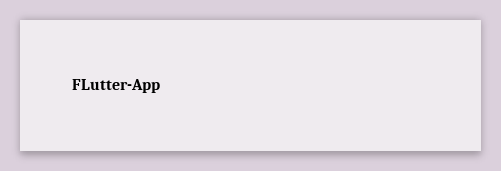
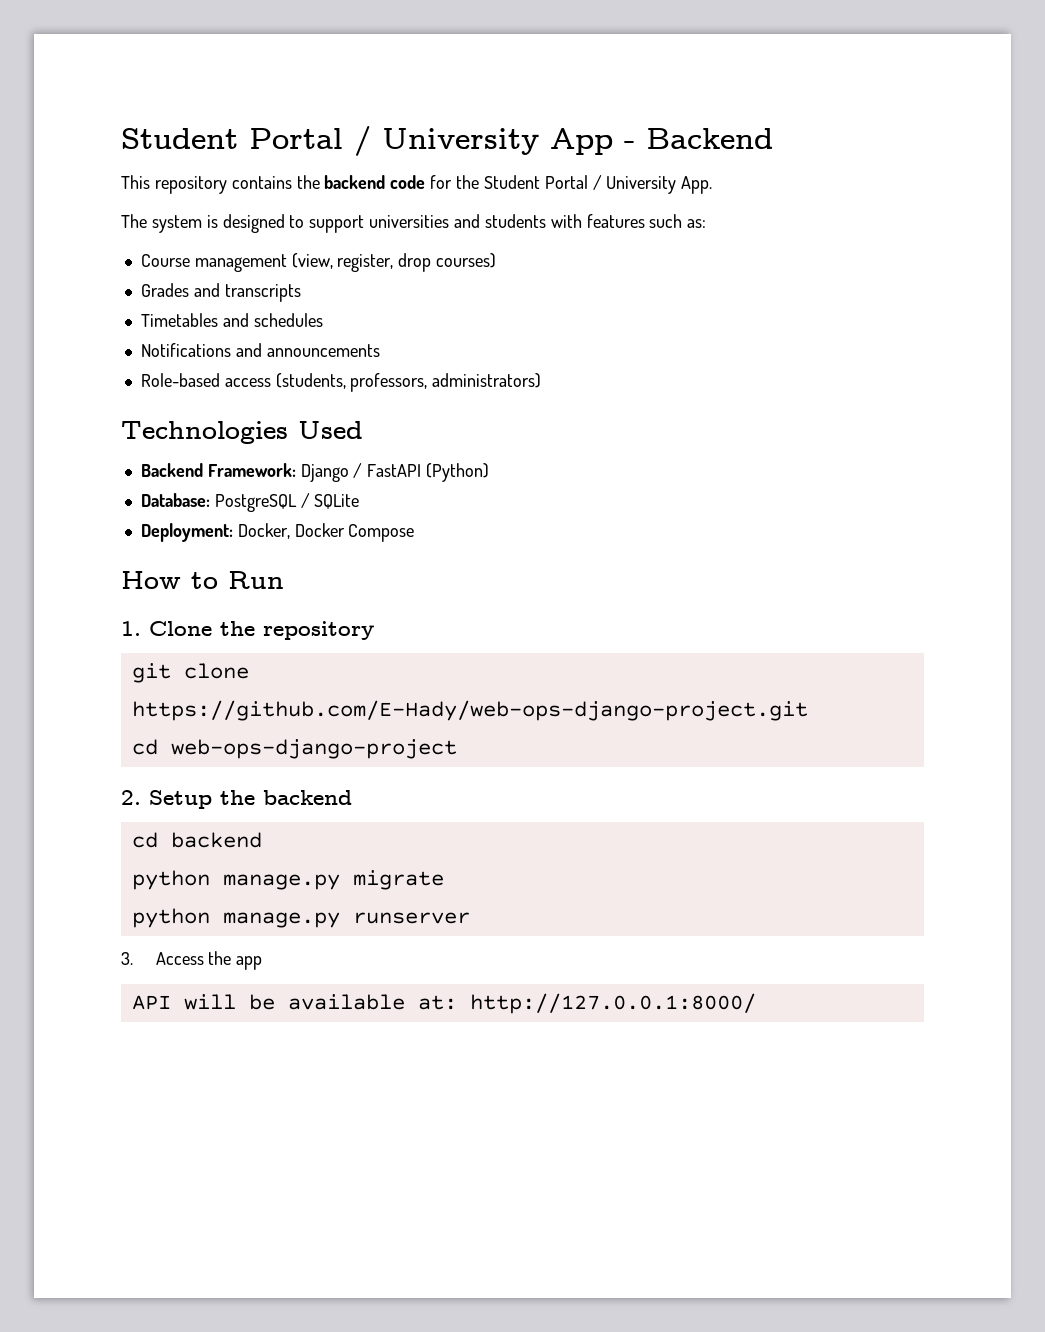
[72,79,160,93] FLutter-App -> [121,126,773,156] [121,175,713,194] [121,214,707,233] [140,253,497,272] [140,283,301,302] [140,313,323,327] [140,343,380,357] [140,373,542,392] [121,421,363,444] [140,463,490,482] [140,493,360,512] [140,523,415,542] [121,571,284,589] [121,621,374,640] [131,663,249,683] [131,700,808,721] [131,739,457,759] [121,790,352,809] [131,832,262,848] [131,870,444,890] [131,908,470,928] [121,951,263,970] [131,993,756,1014] Student Portal / University App - Backend // This repository contains the backend code for the Student Portal / University App. // The system is designed to support universities and students with features such as: // Course management (view, register, drop courses) // Grades and transcripts // Timetables and schedules // Notifications and announcements // Role-based access (students, professors, administrators) // Technologies Used // Backend Framework: Django / FastAPI (Python) // Database: PostgreSQL / SQLite // Deployment: Docker, Docker Compose // How to Run // 1. Clone the repository // git clone https://github.com/E-Hady/web-ops-django-project.git // cd web-ops-django-project // 2. Setup the backend // cd backend // python manage.py migrate // python manage.py runserver // 3. Access the app // API will be available at: http://127.0.0.1:8000/

